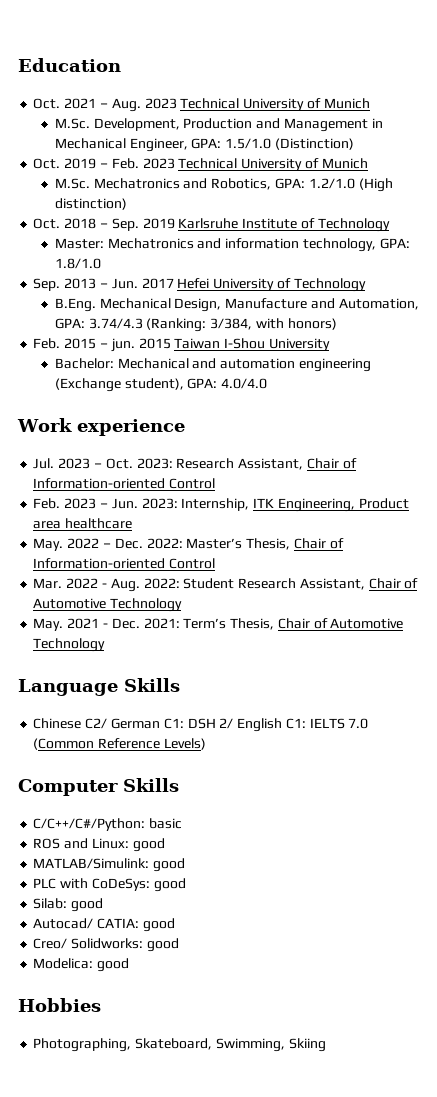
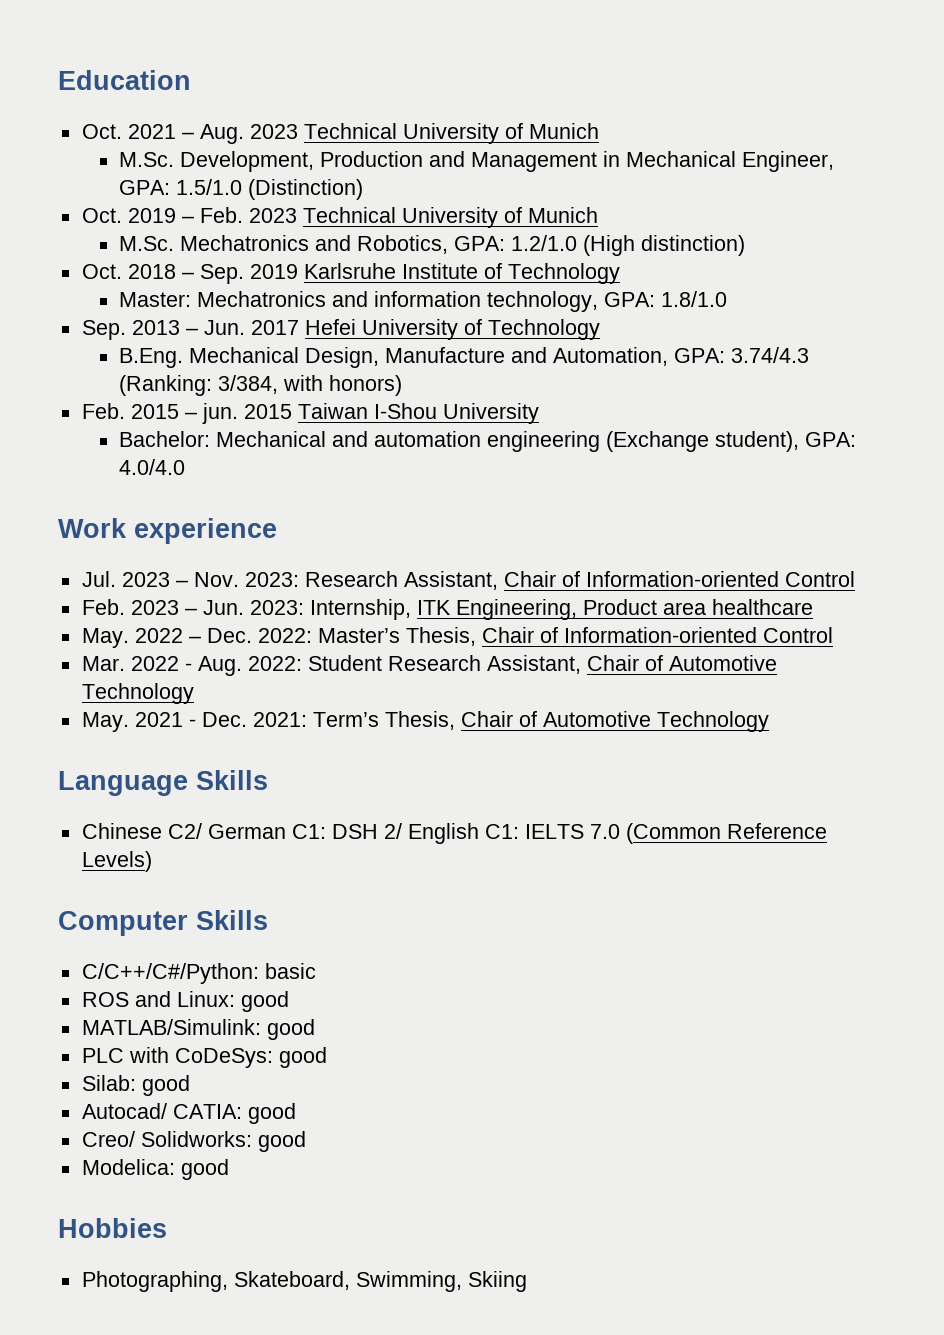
[105,458,133,469] Oct. -> [193,572,239,587] Nov.

